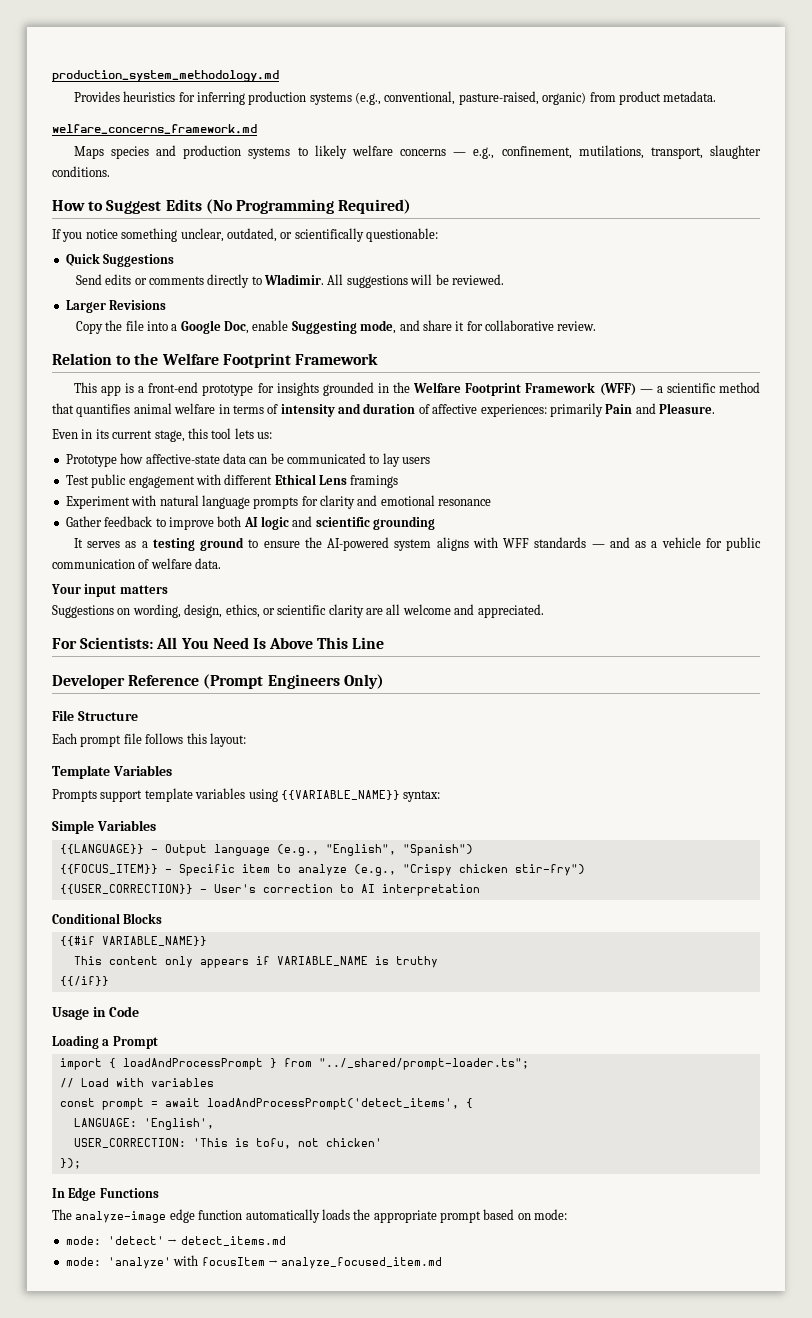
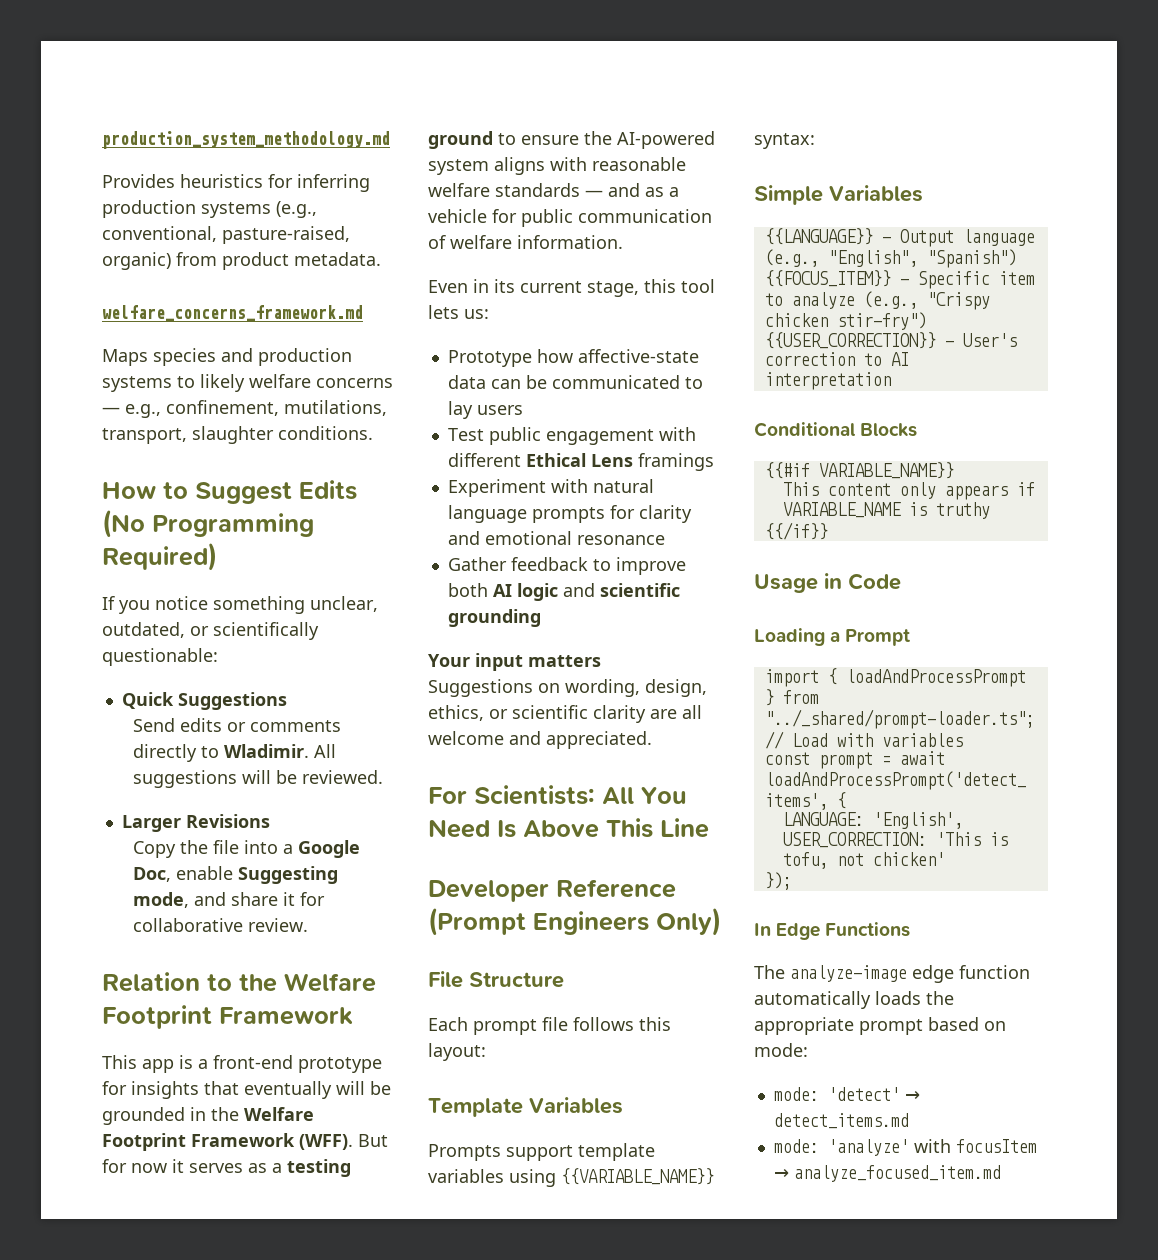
(319, 389) none -> [204,1081,391,1099] that eventually will be
[599,382,760,396] [52,403,715,417] (WFF) — a scientific method that quantifies animal welfare in terms of intensity and duration of affective experiences: primarily Pain and Pleasure. -> [299,1134,388,1150] [102,1159,351,1177] [428,131,715,149] [428,157,686,175] [428,183,679,197] [428,209,712,227] [428,235,623,249] (WFF). But for now it serves as a testing ground to ensure the AI-powered system aligns with reasonable welfare standards — and as a vehicle for public communication of welfare information.
[73,537,762,551] [52,558,222,569] // It serves as a testing ground to ensure the AI-powered system aligns with WFF standards — and as a vehicle for public communication of welfare data. -> (541, 618) none

